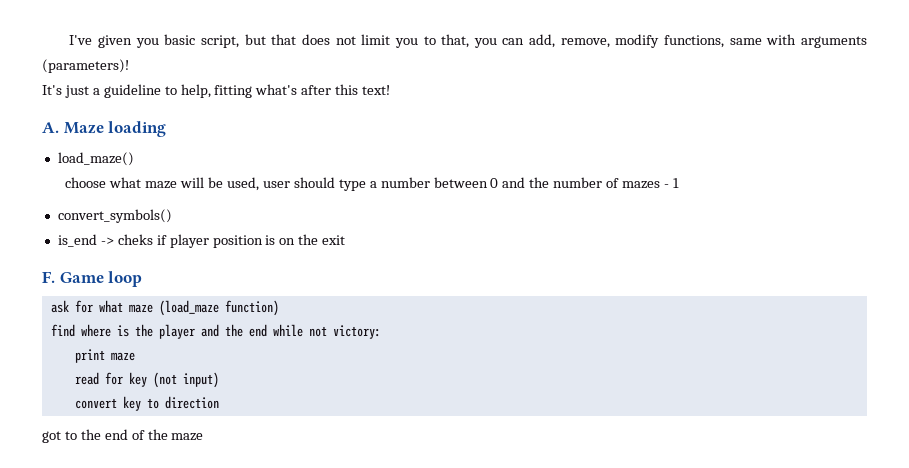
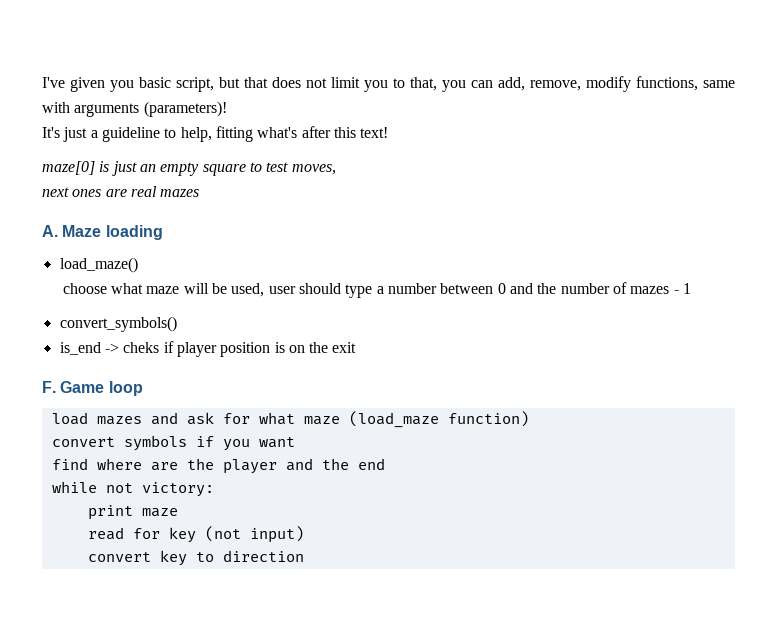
(391, 90) none -> [42,161,336,176] [42,186,200,197] // maze[0] is just an empty square to test moves, // next ones are real mazes
(143, 279) none -> [51,412,178,425] load mazes and
(279, 308) none -> [51,435,295,451] // convert symbols if you want
[116,325,129,337] is -> [150,462,178,471] are
(267, 330) none -> (385, 464) //
[42,429,204,443] // got to the end of the maze -> (304, 556) none

